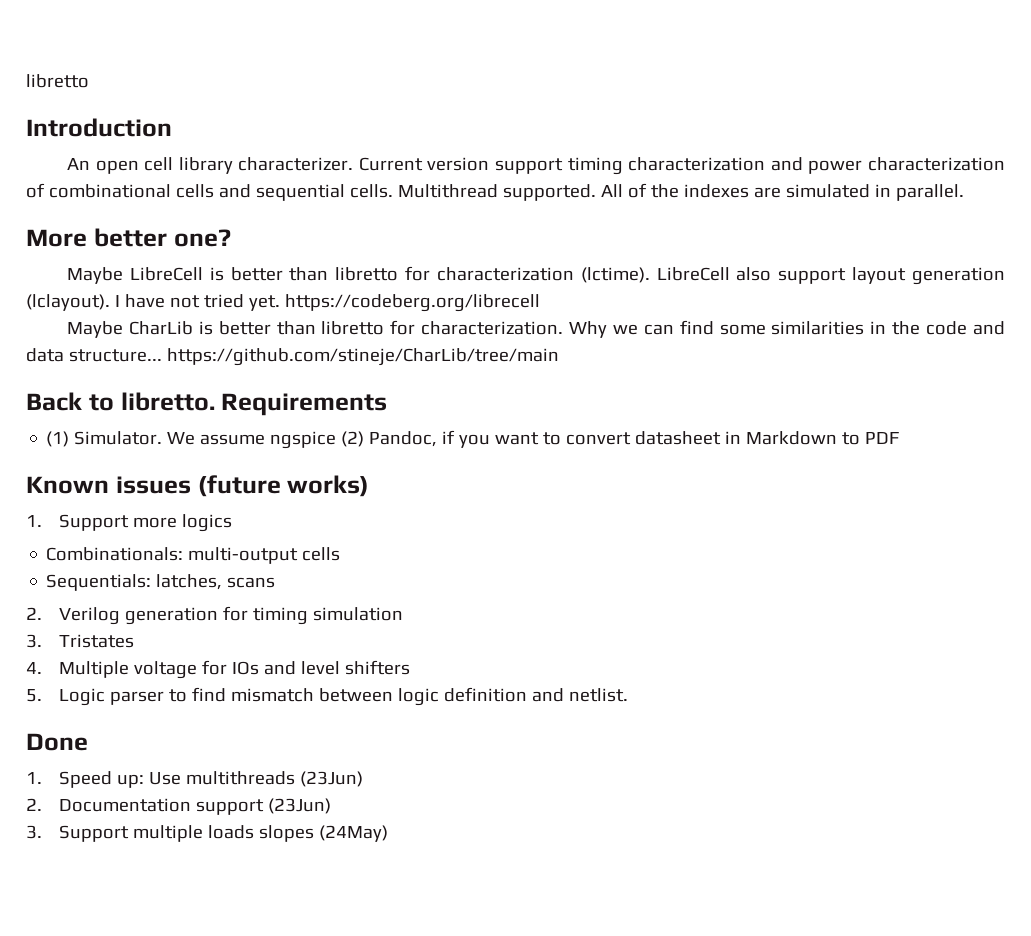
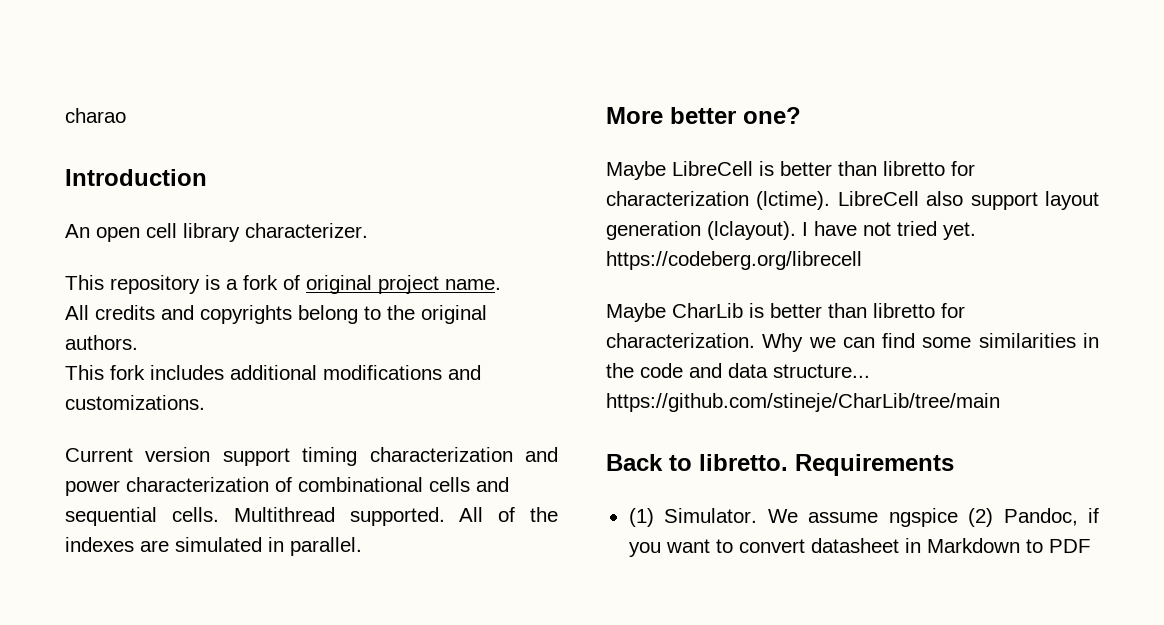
[26,74,89,88] libretto -> [65,108,126,123] charao
(354, 164) none -> [65,275,501,294] [65,305,487,324] [65,335,138,350] [65,365,481,380] [65,395,205,410] // This repository is a fork of original project name. // All credits and copyrights belong to the original authors. // This fork includes additional modifications and customizations. //
[26,475,370,497] [26,514,233,532] [46,547,341,564] [46,574,276,591] [26,606,404,625] [26,634,135,648] [26,660,411,679] [26,687,629,706] [26,733,88,751] [26,771,364,788] [26,798,332,815] [26,825,389,842] // Known issues (future works) // 1. Support more logics // Combinationals: multi-output cells // Sequentials: latches, scans // 2. Verilog generation for timing simulation // 3. Tristates // 4. Multiple voltage for IOs and level shifters // 5. Logic parser to find mismatch between logic definition and netlist. // Done // 1. Speed up: Use multithreads (23Jun) // 2. Documentation support (23Jun) // 3. Support multiple loads slopes (24May) -> (1091, 546) none

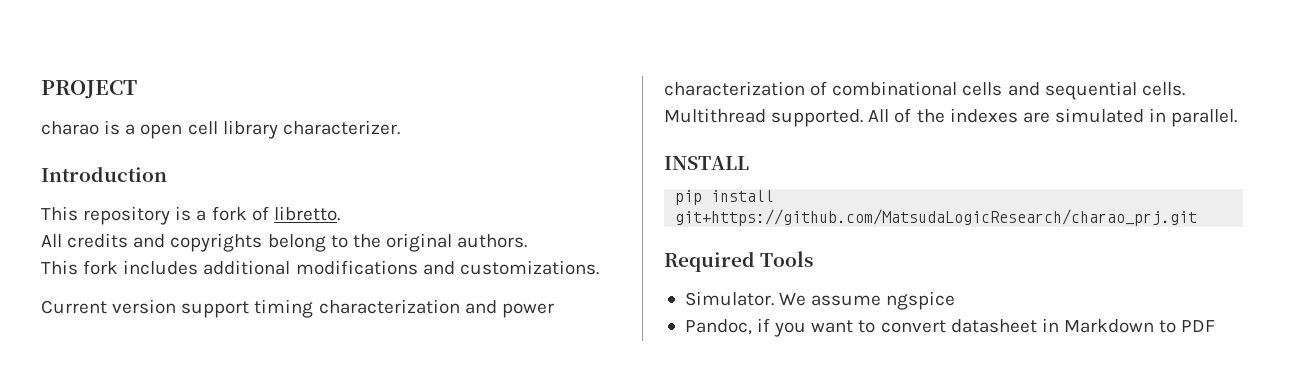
(65, 115) none -> [41,80,137,99] PROJECT //
[65,169,207,186] [65,224,90,238] // Introduction // An -> [104,120,136,135] is a
(368, 230) none -> [41,166,167,182] // Introduction
[306,275,501,294] original project name. -> [273,206,340,221] libretto.
[606,107,801,124] [606,161,975,180] [606,191,1099,210] [606,221,976,240] [606,251,862,270] [606,303,965,322] [606,333,1099,352] [606,363,870,378] [606,393,1000,412] [606,454,954,476] [628,508,654,527] More better one? // Maybe LibreCell is better than libretto for characterization (lctime). LibreCell also support layout generation (lclayout). I have not tried yet. https://codeberg.org/librecell // Maybe CharLib is better than libretto for characterization. Why we can find some similarities in the code and data structure... https://github.com/stineje/CharLib/tree/main // Back to libretto. Requirements // (1) -> [664,156,749,170] [675,190,775,205] [675,209,1198,226] [664,251,814,272] INSTALL // pip install git+https://github.com/MatsudaLogicResearch/charao_prj.git // Required Tools //
[968,508,994,527] (2) -> (956, 300) //

